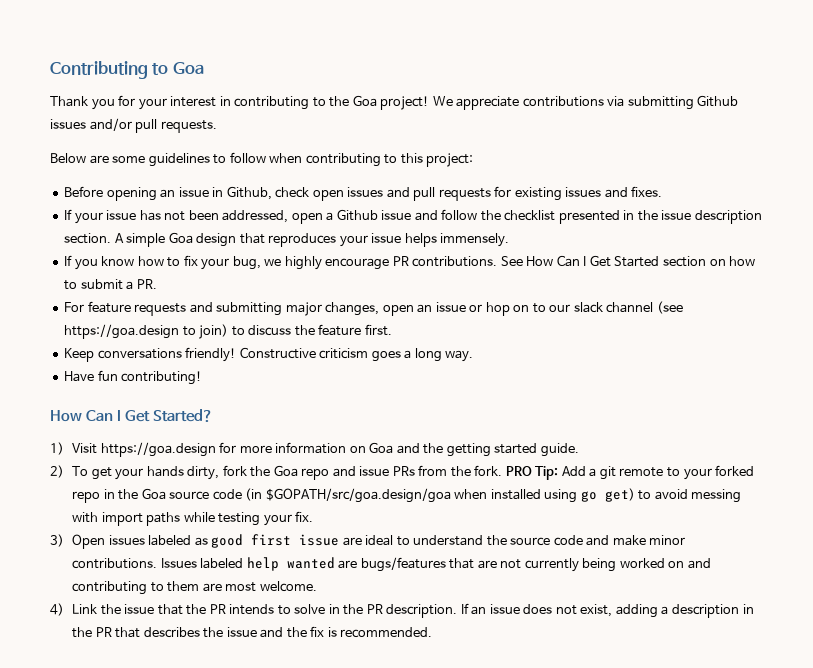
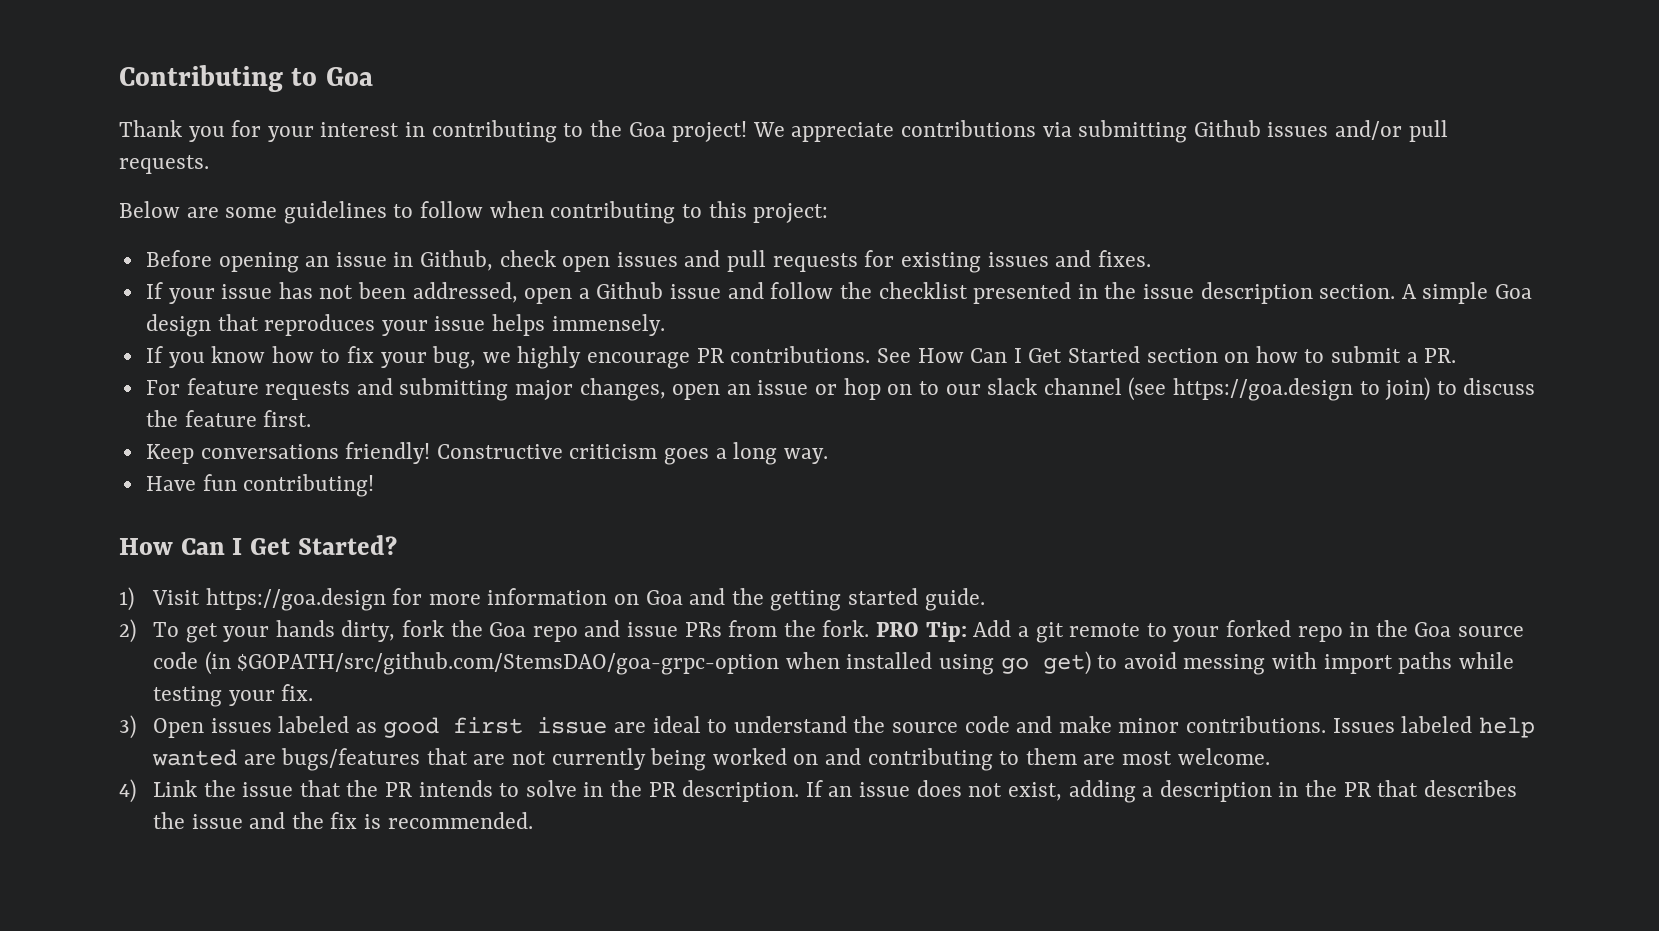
[265,488,451,503] $GOPATH/src/goa.design/goa -> [237,652,780,675] $GOPATH/src/github.com/StemsDAO/goa-grpc-option

